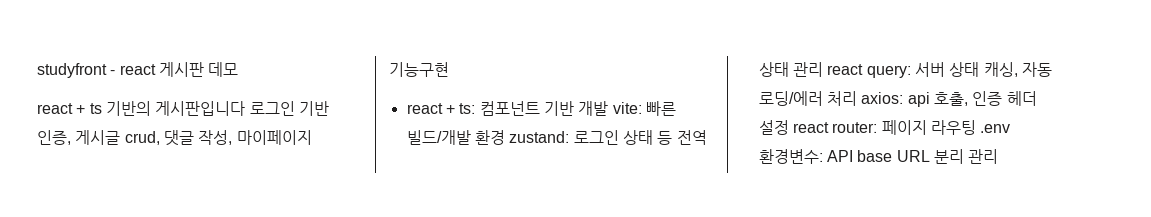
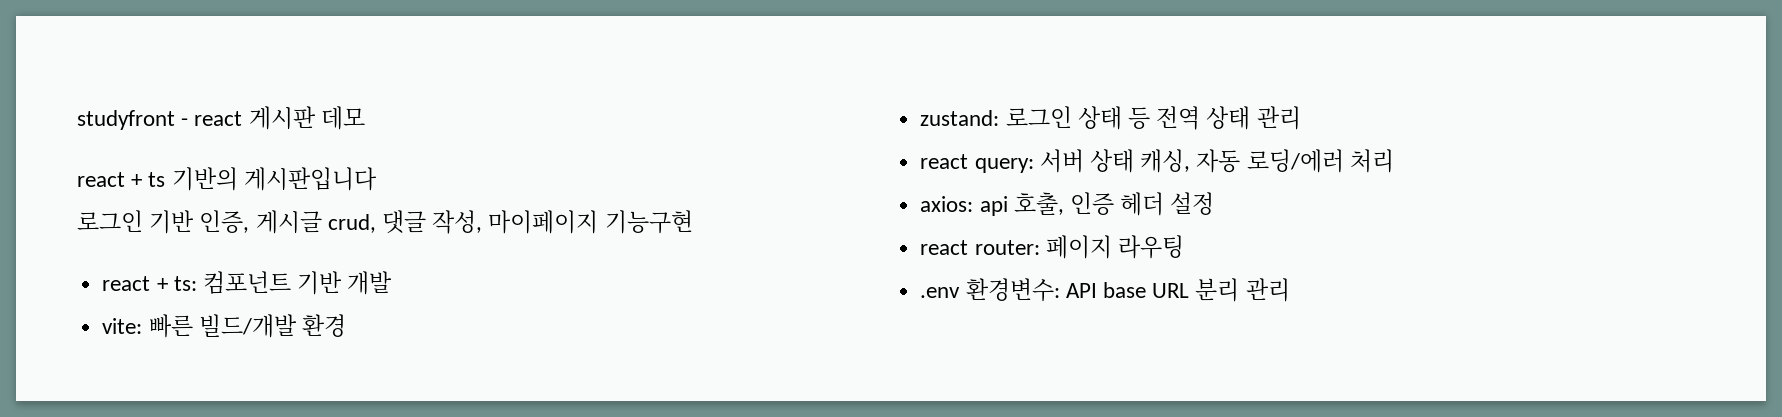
(246, 108) none -> (377, 179) //
(609, 108) none -> (393, 283) //
(505, 137) none -> (346, 325) //
(823, 69) none -> (1301, 118) //
(857, 98) none -> (1394, 161) //
(789, 127) none -> (1215, 203) //
(976, 127) none -> (1184, 247) //

